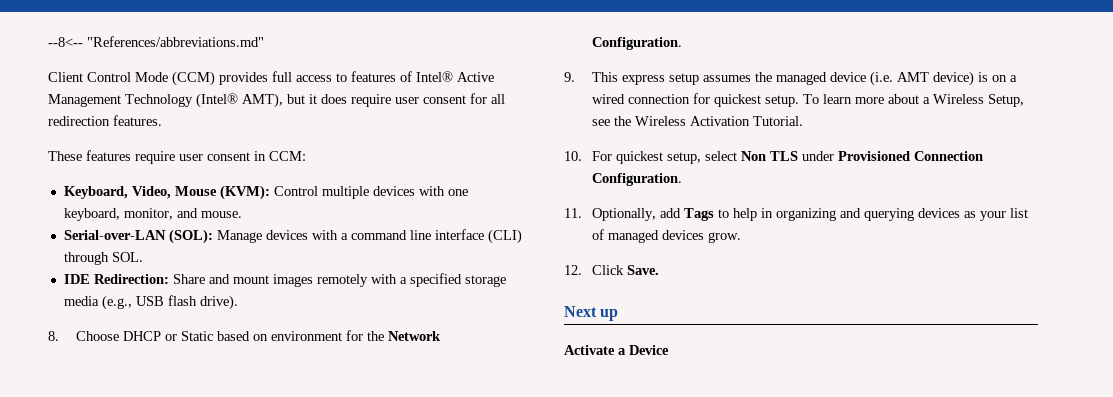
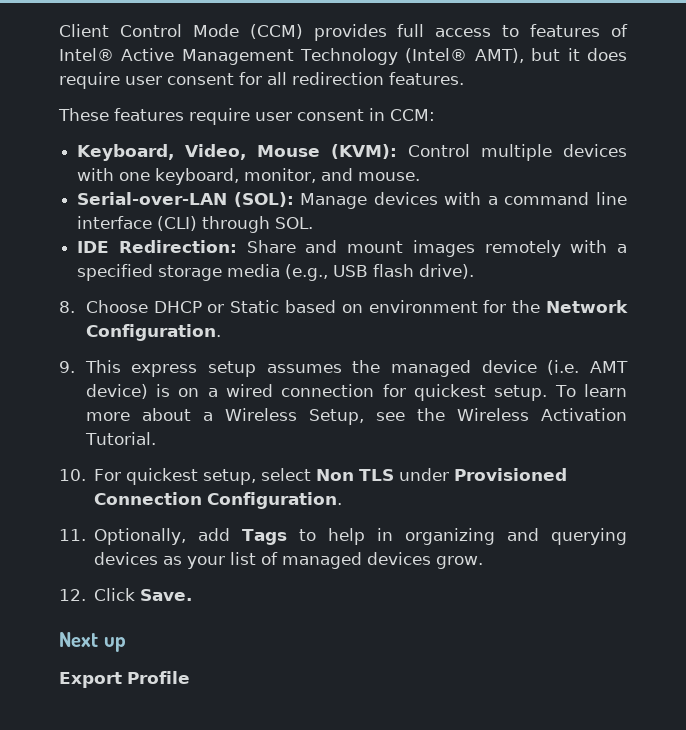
[48,36,264,47] --8<-- "References/abbreviations.md" // -> (59, 30) none
[564,345,669,355] Activate a Device -> [59,671,190,688] Export Profile

